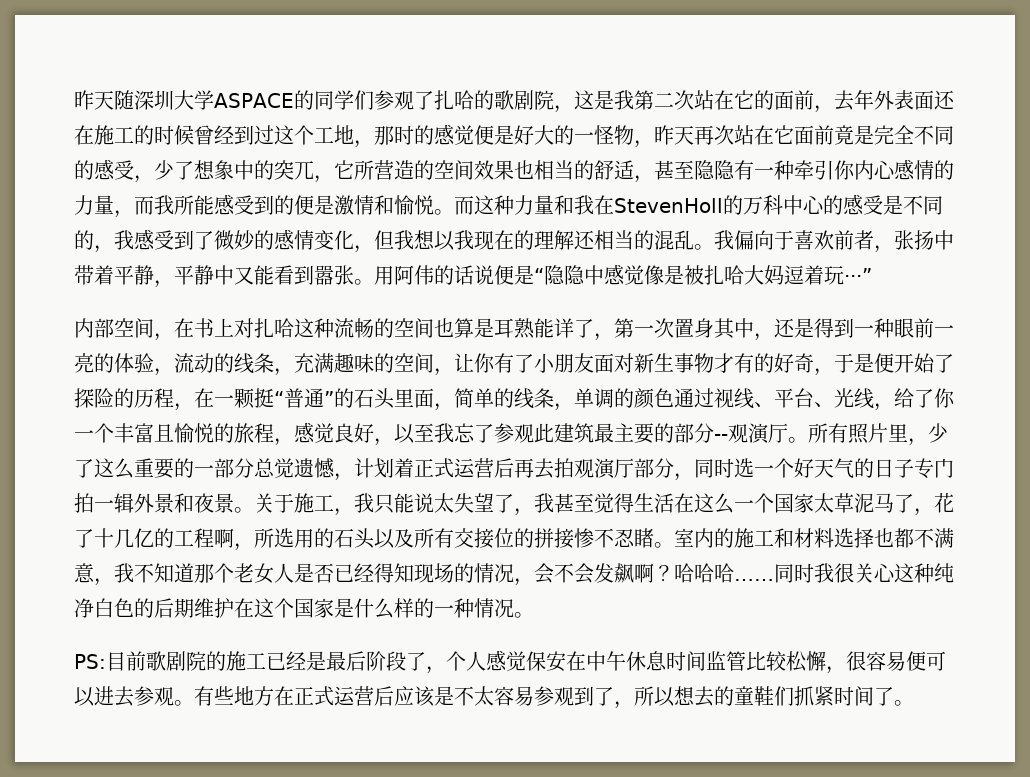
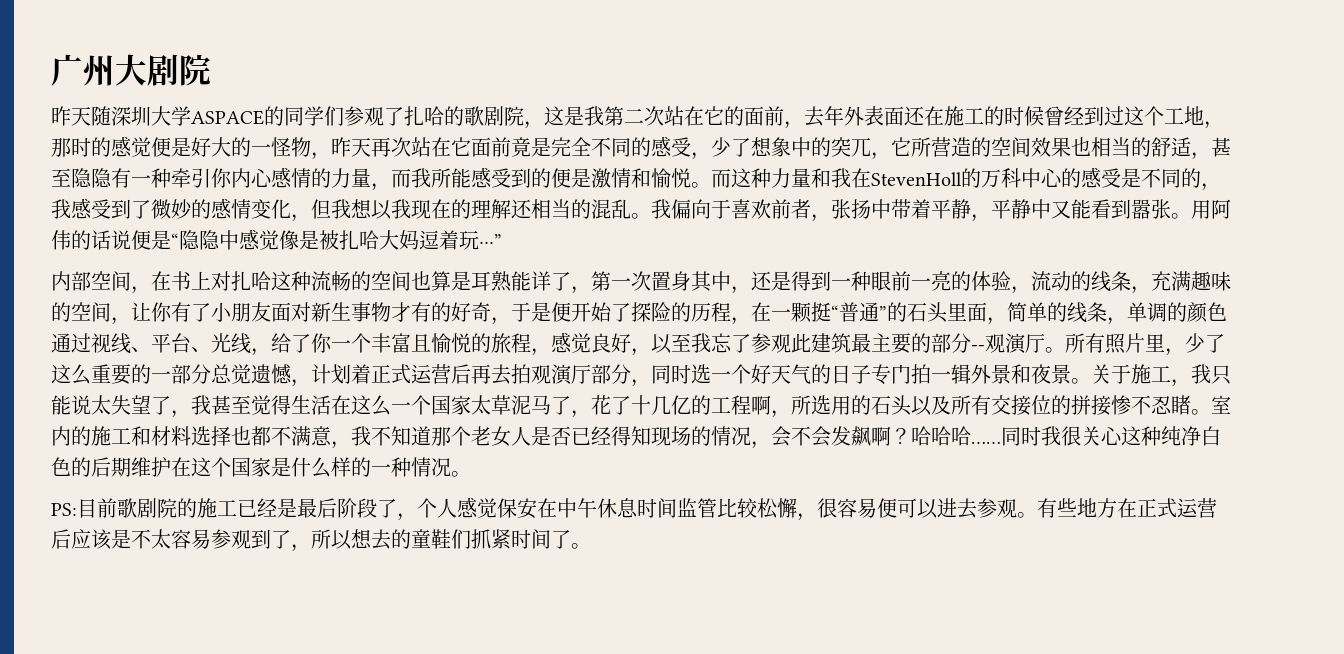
(74, 100) none -> [51,54,211,86] 广州大剧院 //

